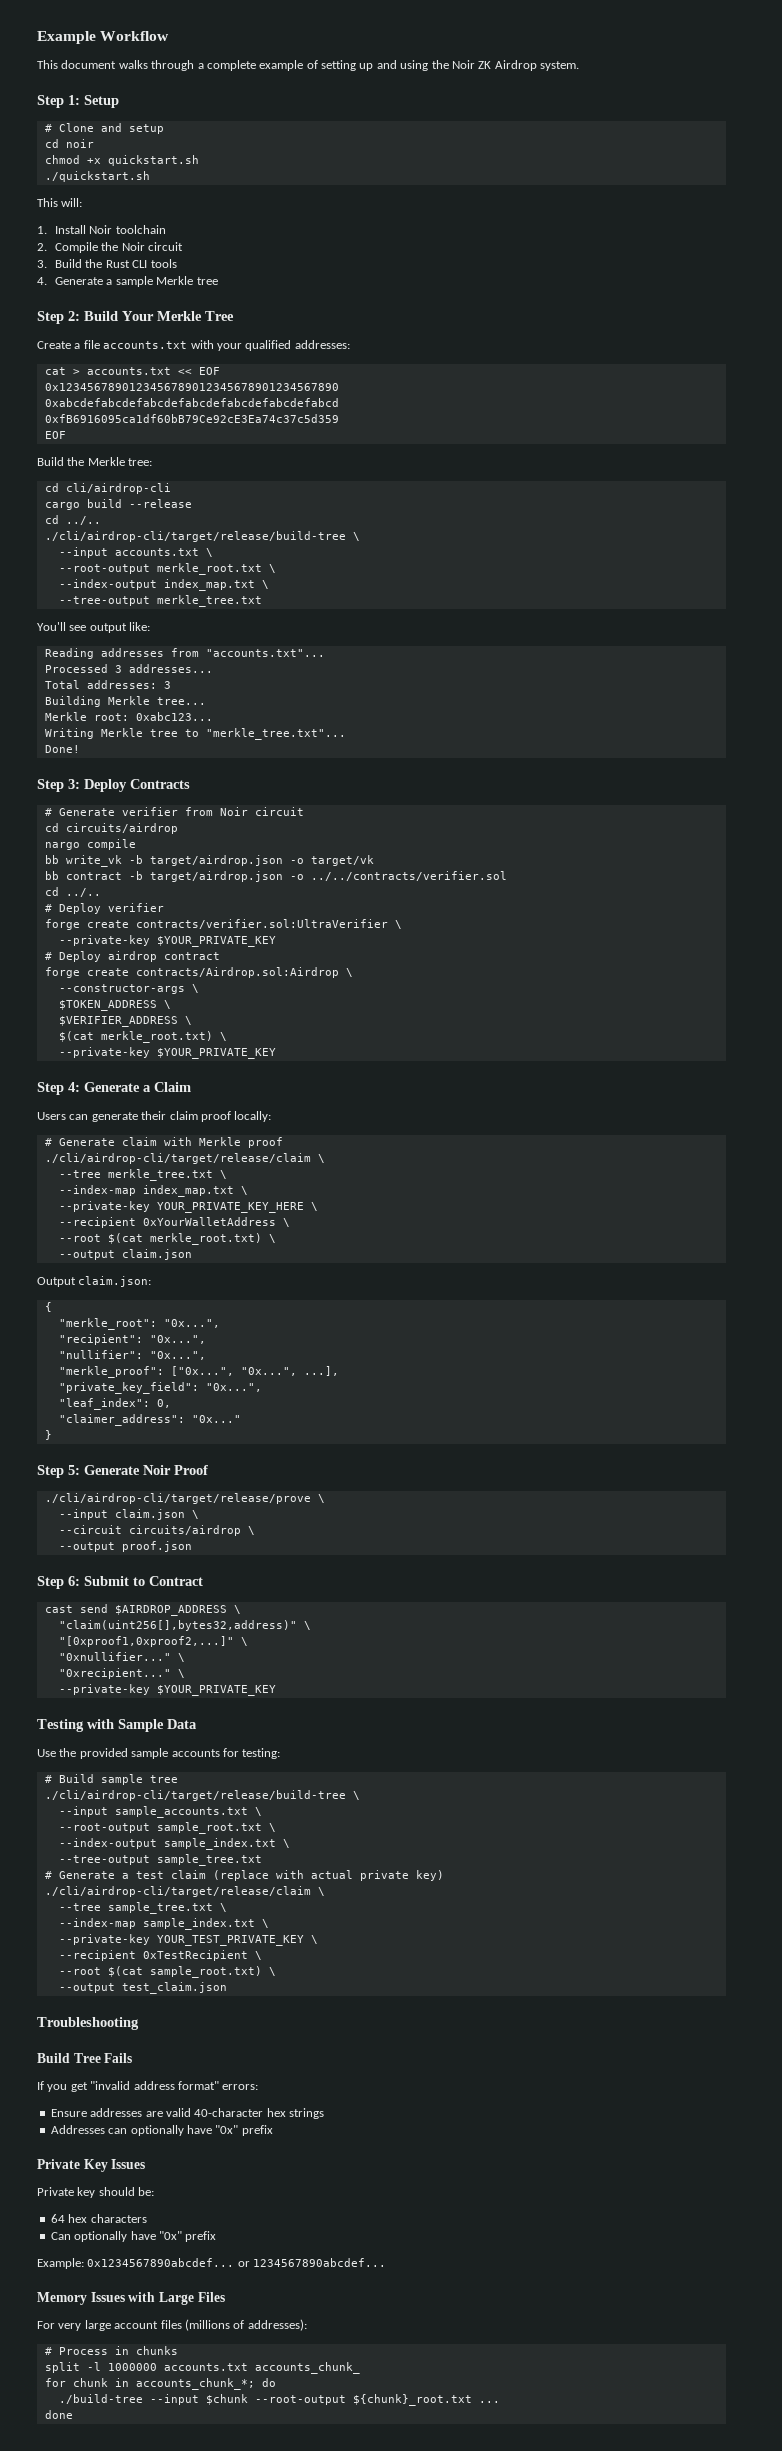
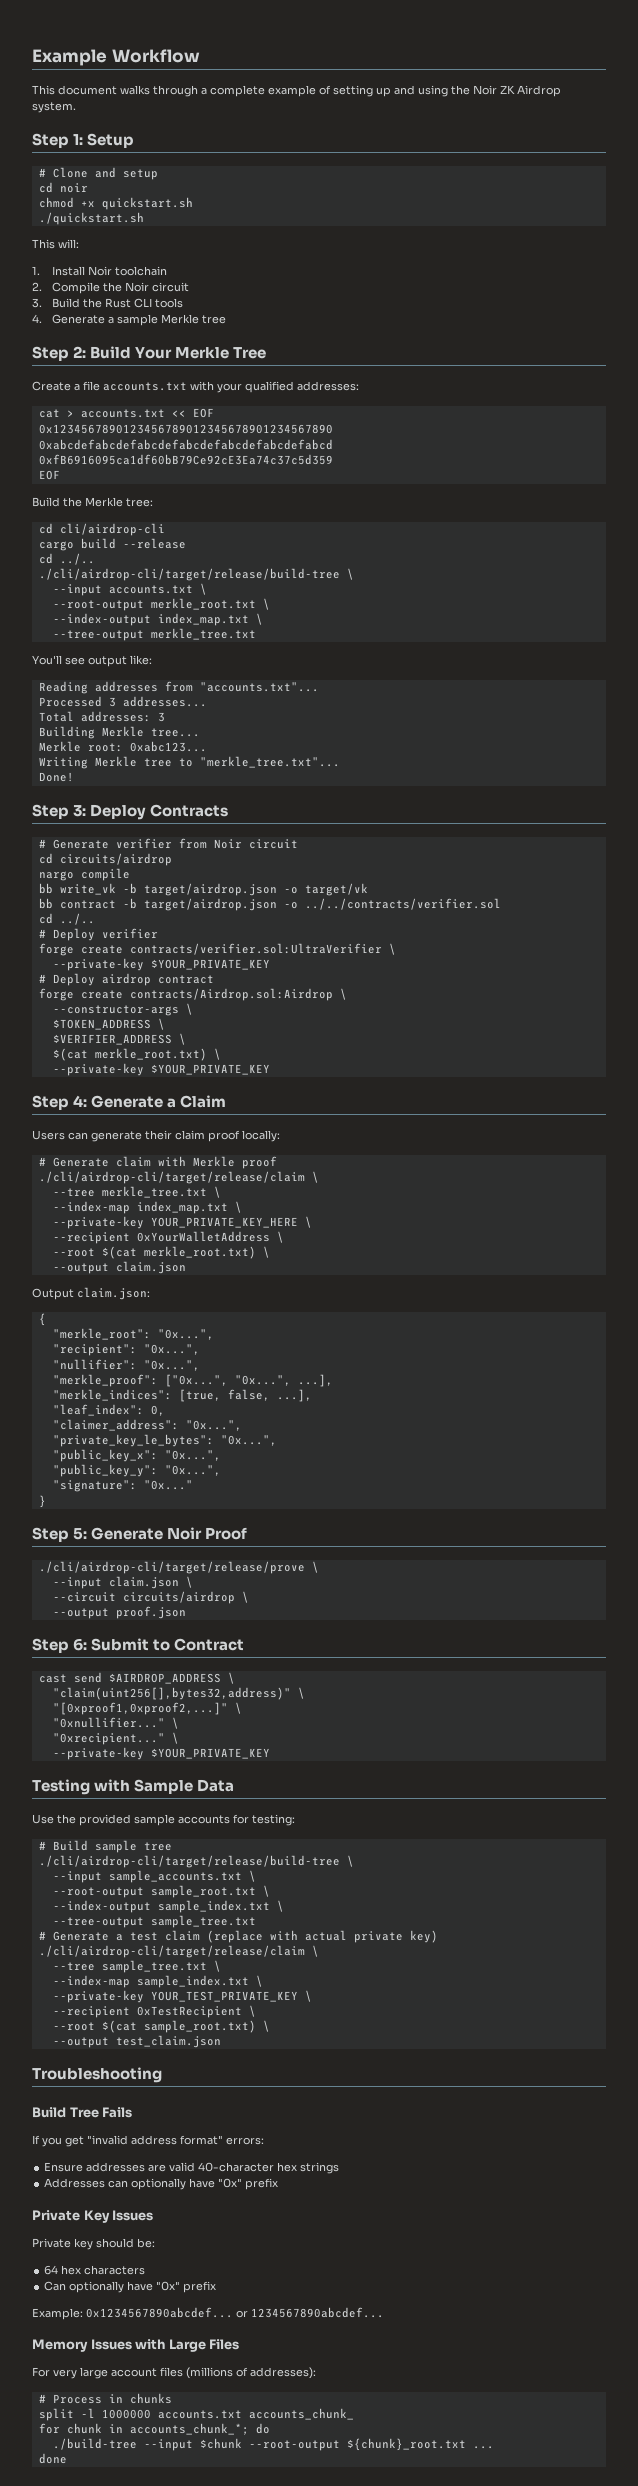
[58,1382,262,1394] "private_key_field": "0x...", -> [52,1389,312,1402] "merkle_indices": [true, false, ...],
(185, 1420) none -> [185,1420,242,1431] [52,1434,277,1447] [52,1449,221,1462] [52,1464,221,1477] [52,1480,137,1492] "0x...", // "private_key_le_bytes": "0x...", // "public_key_x": "0x...", // "public_key_y": "0x...", // "signature":

